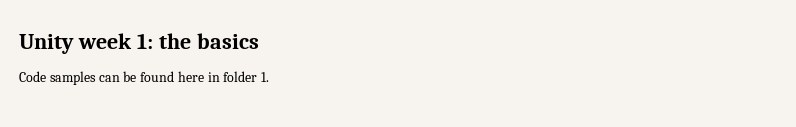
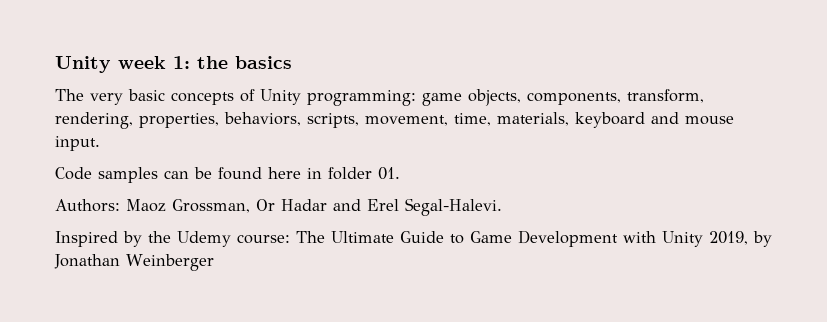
(259, 41) none -> [55,89,704,106] [55,112,734,129] [55,136,100,151] // The very basic concepts of Unity programming: game objects, components, transform, rendering, properties, behaviors, scripts, movement, time, materials, keyboard and mouse input.
[261,72,270,82] 1. -> [378,167,400,180] [55,198,502,216] [55,230,772,247] [54,254,214,271] 01. // Authors: Maoz Grossman, Or Hadar and Erel Segal-Halevi. // Inspired by the Udemy course: The Ultimate Guide to Game Development with Unity 2019, by Jonathan Weinberger

